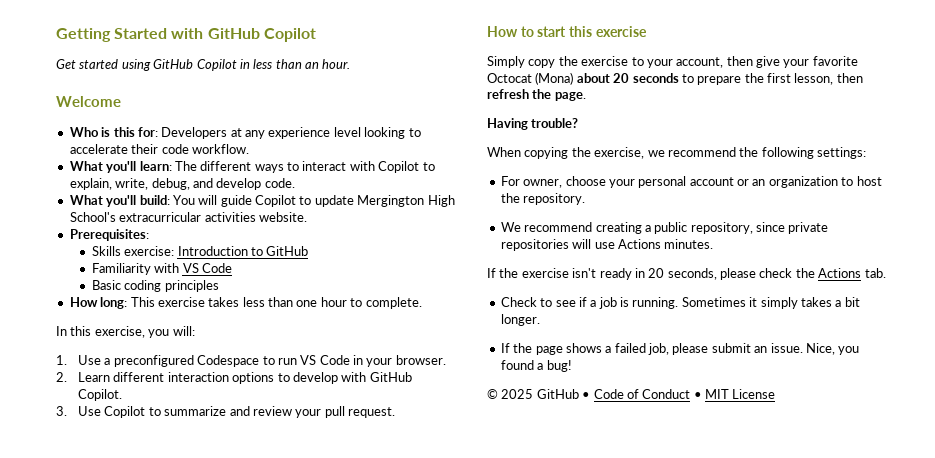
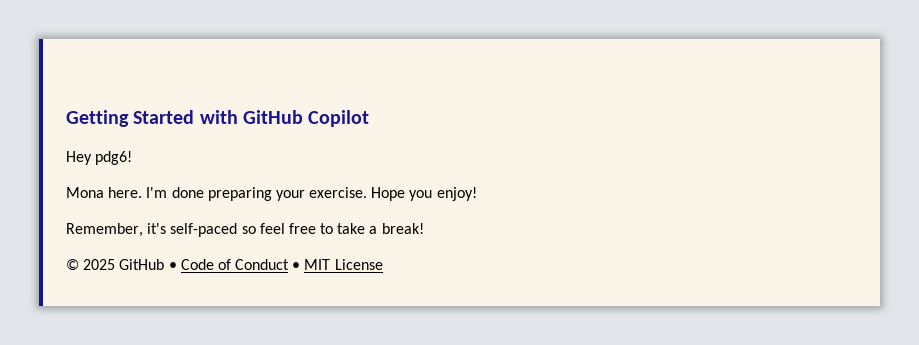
[56,59,351,71] [56,96,121,107] [69,127,421,139] [69,144,249,154] [69,161,435,173] [69,178,295,190] [69,195,455,207] [69,212,307,222] [69,229,149,241] [91,246,309,256] [91,263,232,275] [91,280,219,292] [69,297,422,309] [56,326,195,338] [56,355,446,367] [56,372,412,384] [77,389,122,401] [56,406,395,418] [487,26,647,37] [487,56,858,68] [487,72,863,85] [487,89,586,101] [487,118,579,130] [487,147,866,159] [500,176,882,188] [500,193,586,205] [500,222,829,234] [500,239,714,251] [487,268,886,280] [500,297,860,309] [500,314,540,326] [500,343,860,355] [500,360,572,372] Get started using GitHub Copilot in less than an hour. // Welcome // Who is this for: Developers at any experience level looking to accelerate their code workflow. // What you'll learn: The different ways to interact with Copilot to explain, write, debug, and develop code. // What you'll build: You will guide Copilot to update Mergington High School's extracurricular activities website. // Prerequisites: // Skills exercise: Introduction to GitHub // Familiarity with VS Code // Basic coding principles // How long: This exercise takes less than one hour to complete. // In this exercise, you will: // 1. Use a preconfigured Codespace to run VS Code in your browser. // 2. Learn different interaction options to develop with GitHub Copilot. // 3. Use Copilot to summarize and review your pull request. // How to start this exercise // Simply copy the exercise to your account, then give your favorite Octocat (Mona) about 20 seconds to prepare the first lesson, then refresh the page. // Having trouble? // When copying the exercise, we recommend the following settings: // For owner, choose your personal account or an organization to host the repository. // We recommend creating a public repository, since private repositories will use Actions minutes. // If the exercise isn't ready in 20 seconds, please check the Actions tab. // Check to see if a job is running. Sometimes it simply takes a bit longer. // If the page shows a failed job, please submit an issue. Nice, you found a bug! -> [66,151,133,165] [66,187,477,201] [66,223,424,237] Hey pdg6! // Mona here. I'm done preparing your exercise. Hope you enjoy! // Remember, it's self-paced so feel free to take a break!

